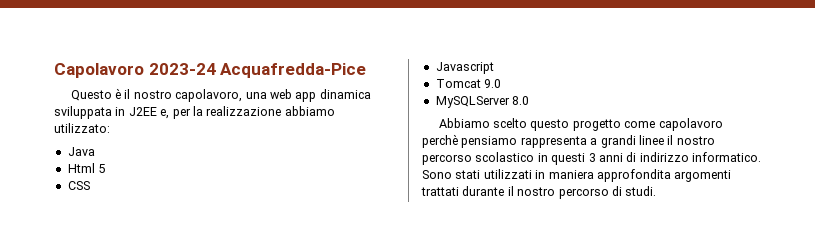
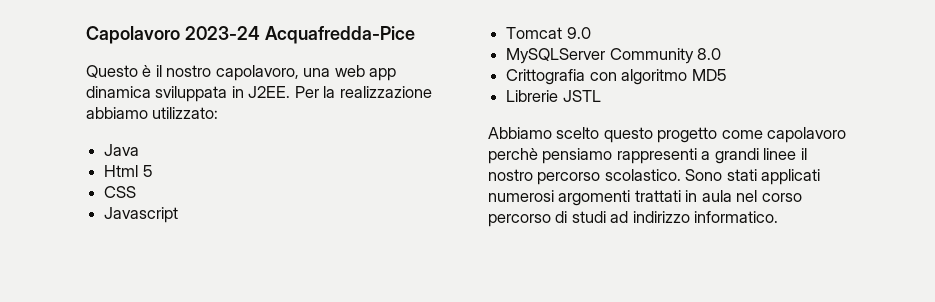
[128,107,191,119] J2EE e, per -> [248,86,319,98] J2EE. Per
(510, 102) none -> [609,48,694,64] Community
(530, 100) none -> [506,69,727,85] [506,90,601,102] // Crittografia con algoritmo MD5 // Librerie JSTL
[520,136,587,148] rappresenta -> [616,148,697,164] rappresenti
[475,152,761,165] [422,169,732,182] [421,186,657,199] scolastico in questi 3 anni di indirizzo informatico. Sono stati utilizzati in maniera approfondita argomenti trattati durante il nostro percorso di studi. -> [604,169,821,185] [488,190,802,206] [488,211,779,227] scolastico. Sono stati applicati numerosi argomenti trattati in aula nel corso percorso di studi ad indirizzo informatico.

